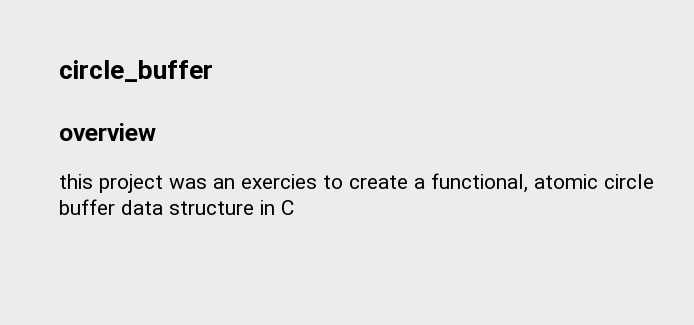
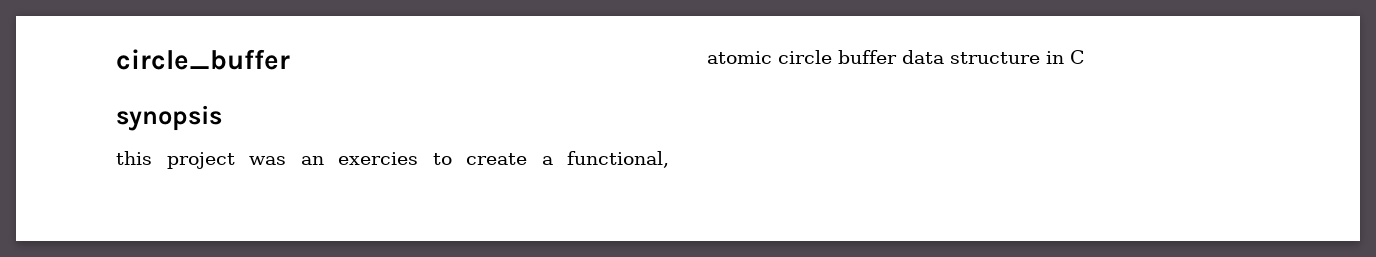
[59,123,156,141] overview -> [116,105,222,131] synopsis

